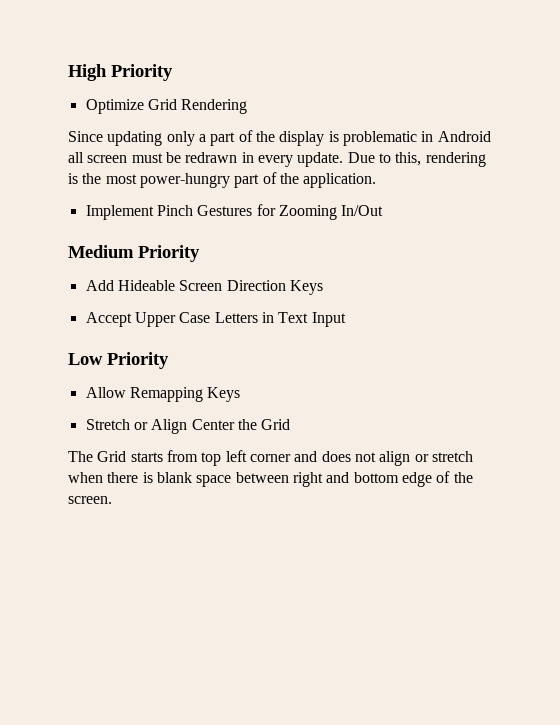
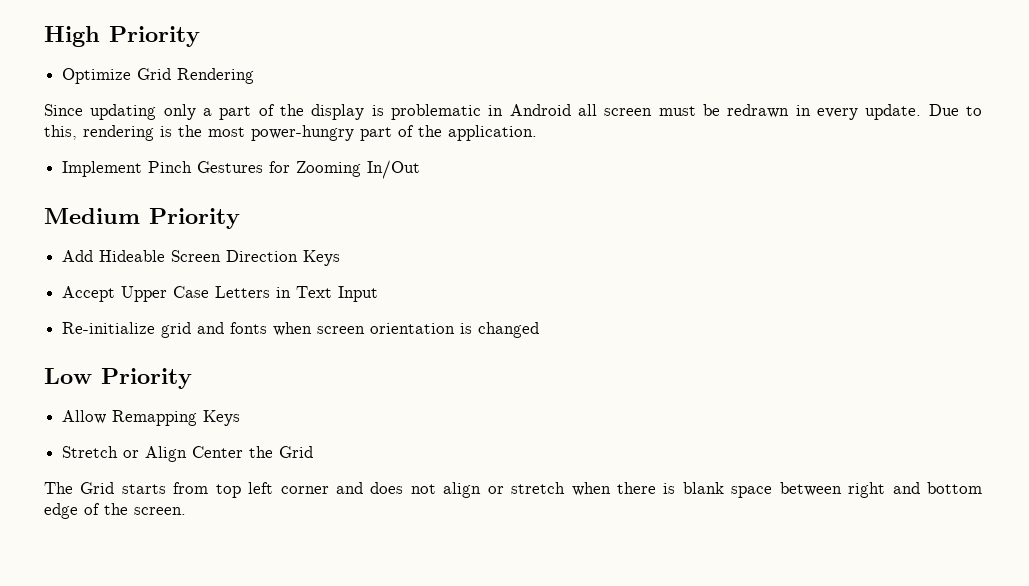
(346, 319) none -> [62,322,540,338] // Re-initialize grid and fonts when screen orientation is changed

